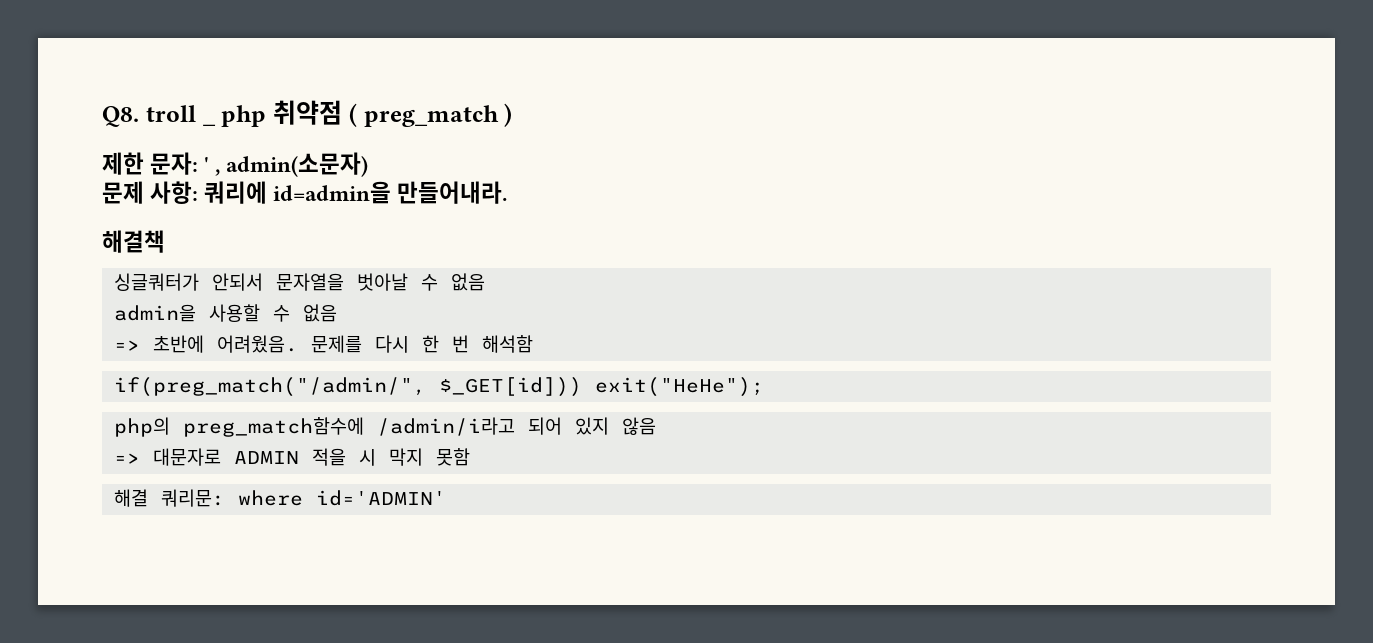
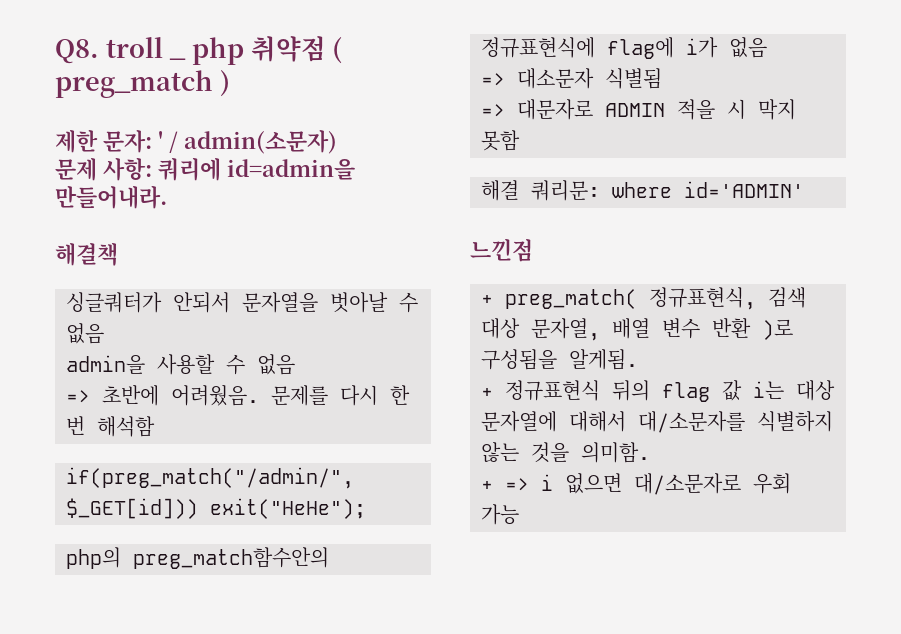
[215,169,221,176] , -> [169,131,178,153] /
[183,417,656,437] preg_match함수에 /admin/i라고 되어 있지 않음 -> [133,547,330,569] [481,37,768,59] [481,68,663,89] preg_match함수안의 정규표현식에 flag에 i가 없음 // => 대소문자 식별됨
(446, 498) none -> [470,238,533,262] [481,287,807,310] [481,318,794,341] [481,349,639,370] [481,380,836,402] [481,411,834,433] [481,442,651,463] [481,473,792,495] [481,504,520,525] // 느낀점 // + preg_match( 정규표현식, 검색 대상 문자열, 배열 변수 반환 )로 구성됨을 알게됨. // + 정규표현식 뒤의 flag 값 i는 대상 문자열에 대해서 대/소문자를 식별하지 않는 것을 의미함. // + => i 없으면 대/소문자로 우회 가능

